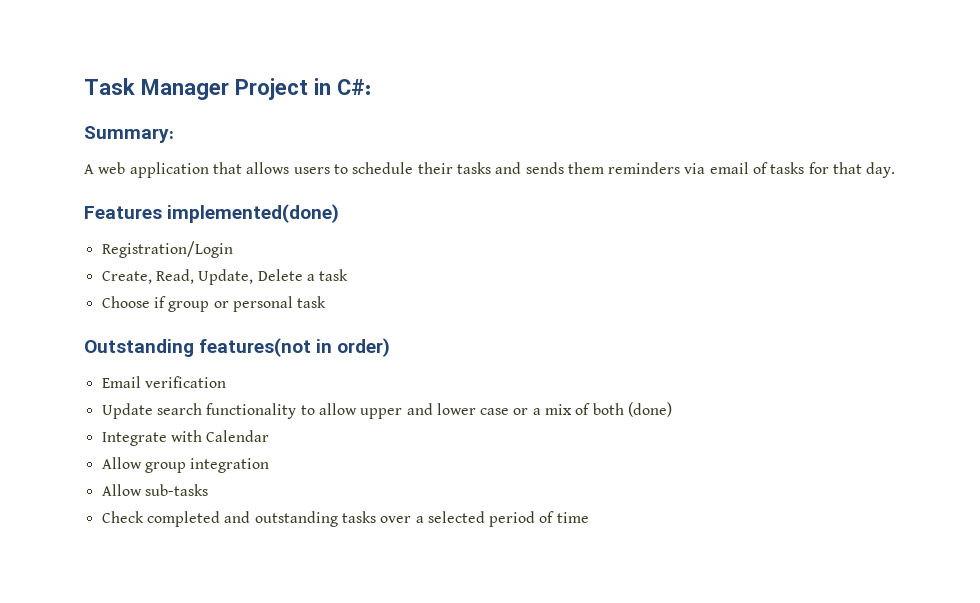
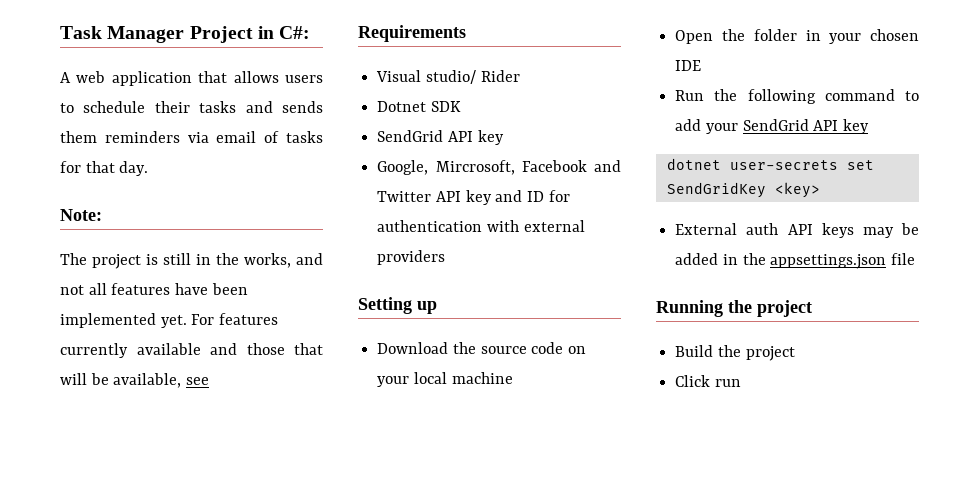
[84,126,174,143] // Summary: -> (311, 32) none
[84,204,340,223] [101,241,233,258] [101,269,349,285] [101,296,327,312] [84,338,391,357] [101,376,226,388] [101,402,673,419] [101,430,270,446] [101,457,270,473] [101,484,208,496] [101,511,589,527] Features implemented(done) // Registration/Login // Create, Read, Update, Delete a task // Choose if group or personal task // Outstanding features(not in order) // Email verification // Update search functionality to allow upper and lower case or a mix of both (done) // Integrate with Calendar // Allow group integration // Allow sub-tasks // Check completed and outstanding tasks over a selected period of time -> [60,209,102,221] [60,253,323,269] [60,283,248,295] [60,313,279,328] [60,343,323,358] [60,373,210,388] [358,25,466,42] [376,70,520,84] [377,101,461,112] [377,130,504,145] [377,160,621,175] [377,190,570,205] [377,220,585,232] [377,250,446,265] [358,297,437,314] [377,342,587,354] [377,372,513,387] [675,29,919,44] [675,60,702,71] [675,89,919,104] [675,119,870,134] [666,158,874,170] [666,182,820,198] [675,223,919,238] [675,253,916,269] [656,300,812,317] [675,345,795,361] [675,375,741,387] Note: // The project is still in the works, and not all features have been implemented yet. For features currently available and those that will be available, see // Requirements // Visual studio/ Rider // Dotnet SDK // SendGrid API key // Google, Mircrosoft, Facebook and Twitter API key and ID for authentication with external providers // Setting up // Download the source code on your local machine // Open the folder in your chosen IDE // Run the following command to add your SendGrid API key // dotnet user-secrets set SendGridKey <key> // External auth API keys may be added in the appsettings.json file // Running the project // Build the project // Click run

